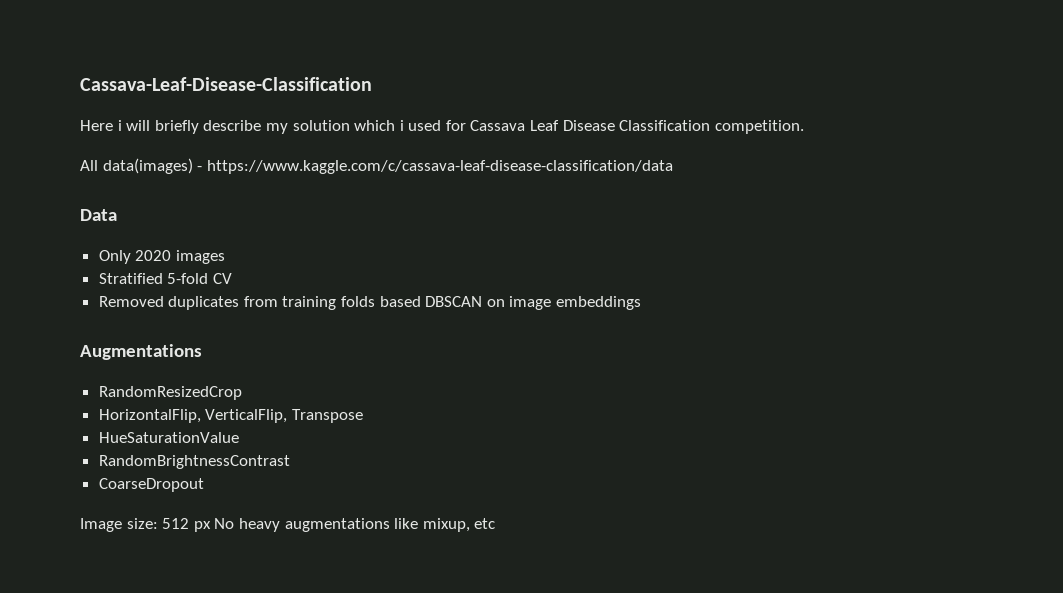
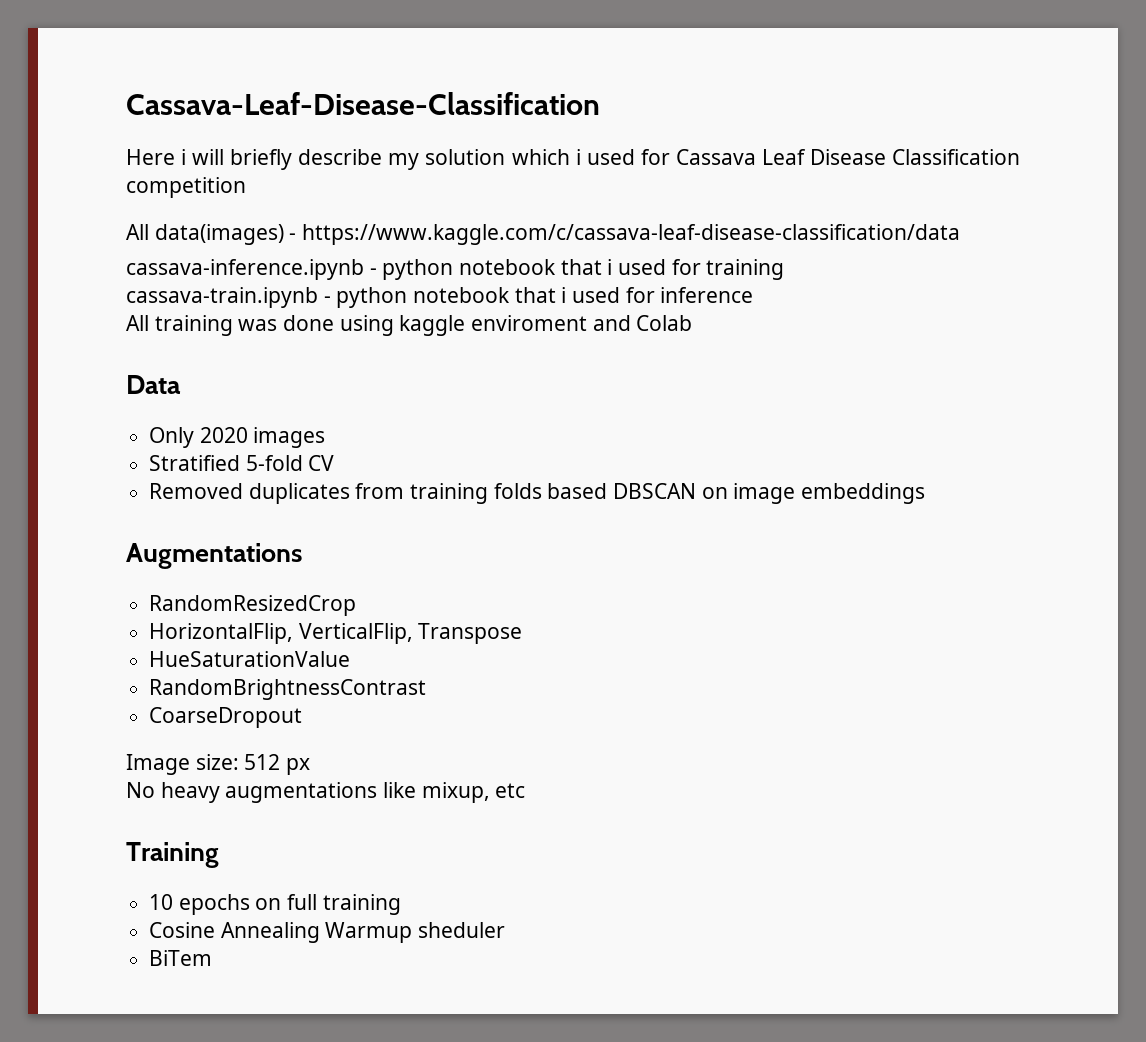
[714,120,804,134] competition. -> [126,177,246,198] competition
(673, 167) none -> [126,259,785,280] [126,287,754,308] [126,315,693,336] // cassava-inference.ipynb - python notebook that i used for training // cassava-train.ipynb - python notebook that i used for inference // All training was done using kaggle enviroment and Colab
(211, 526) none -> (311, 766) //
(496, 523) none -> [126,842,219,868] [149,894,401,915] [149,922,506,943] [149,950,213,966] // Training // 10 epochs on full training // Cosine Annealing Warmup sheduler // BiTem

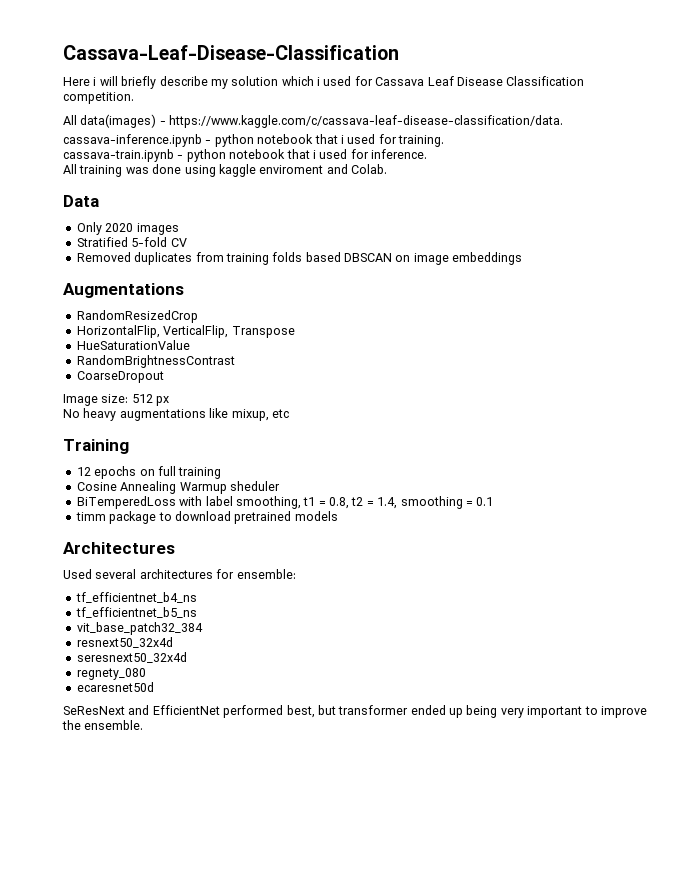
[126,177,246,198] competition -> [63,92,134,104] competition.
[302,224,961,245] https://www.kaggle.com/c/cassava-leaf-disease-classification/data -> [169,115,564,128] https://www.kaggle.com/c/cassava-leaf-disease-classification/data.
[706,259,785,280] training -> [398,135,444,147] training.
[660,287,754,303] inference -> [371,149,427,159] inference.
[636,315,693,331] Colab -> [351,164,387,174] Colab.
[149,894,174,910] 10 -> [76,467,91,476] 12
[149,950,213,966] BiTem -> [76,496,494,509] [75,511,338,524] [63,542,175,554] [63,569,296,579] [75,592,197,603] [75,607,197,618] [76,622,203,635] [76,637,173,648] [76,652,187,663] [76,668,146,680] [76,682,154,692] [63,705,647,718] [62,720,144,730] BiTemperedLoss with label smoothing, t1 = 0.8, t2 = 1.4, smoothing = 0.1 // timm package to download pretrained models // Architectures // Used several architectures for ensemble: // tf_efficientnet_b4_ns // tf_efficientnet_b5_ns // vit_base_patch32_384 // resnext50_32x4d // seresnext50_32x4d // regnety_080 // ecaresnet50d // SeResNext and EfficientNet performed best, but transformer ended up being very important to improve the ensemble.

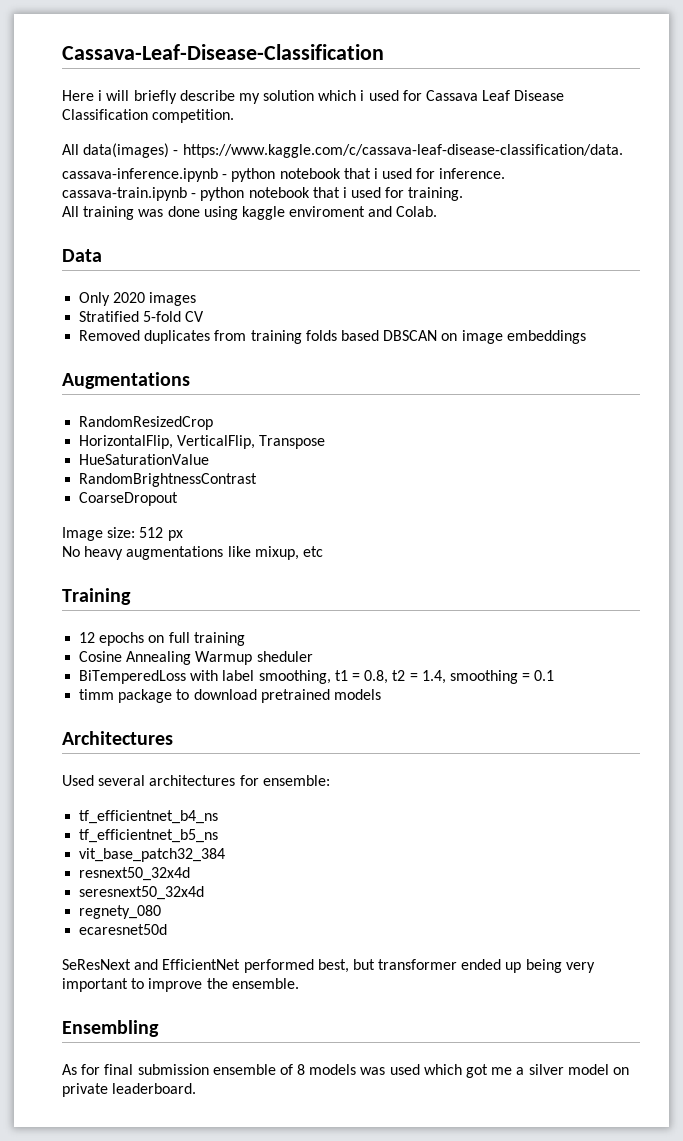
[398,135,444,147] training. -> [439,168,506,179] inference.
[371,149,427,159] inference. -> [408,187,464,201] training.
(144, 725) none -> [62,1020,159,1037] [62,1064,629,1078] [62,1083,197,1097] // Ensembling // As for final submission ensemble of 8 models was used which got me a silver model on private leaderboard.

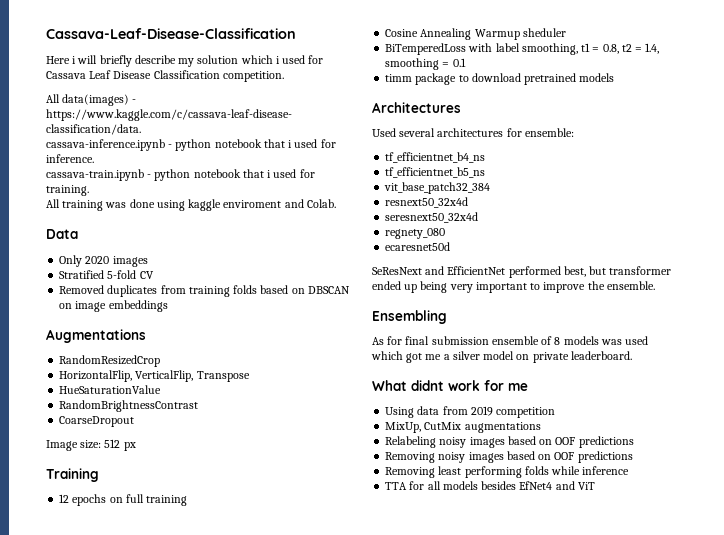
(379, 335) none -> [291,288,305,294] on
[62,546,323,560] // No heavy augmentations like mixup, etc -> (136, 446) none
(197, 1088) none -> [372,380,528,391] [385,406,556,418] [385,422,541,433] [385,436,634,448] [385,451,633,463] [385,466,630,478] [385,481,595,490] // What didnt work for me // Using data from 2019 competition // MixUp, CutMix augmentations // Relabeling noisy images based on OOF predictions // Removing noisy images based on OOF predictions // Removing least performing folds while inference // TTA for all models besides EfNet4 and ViT

